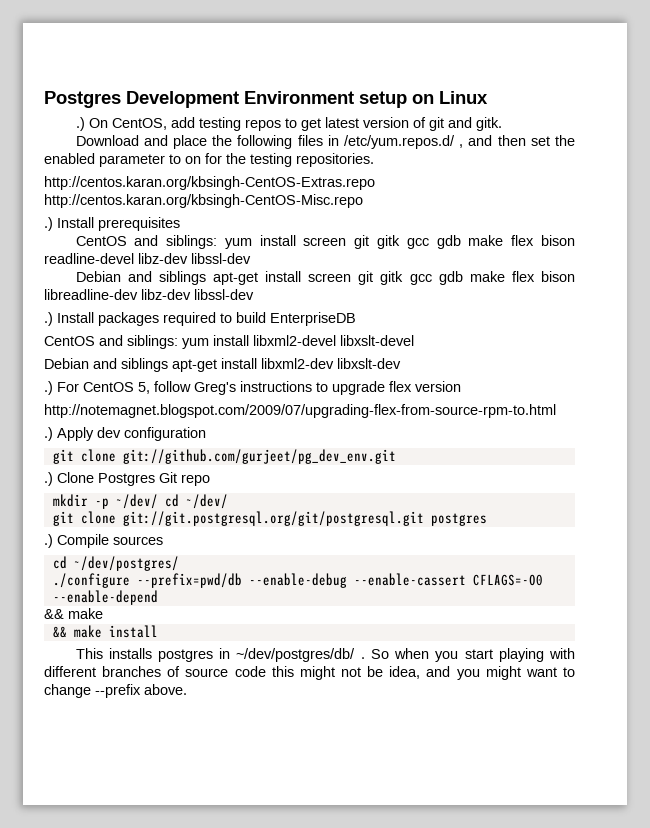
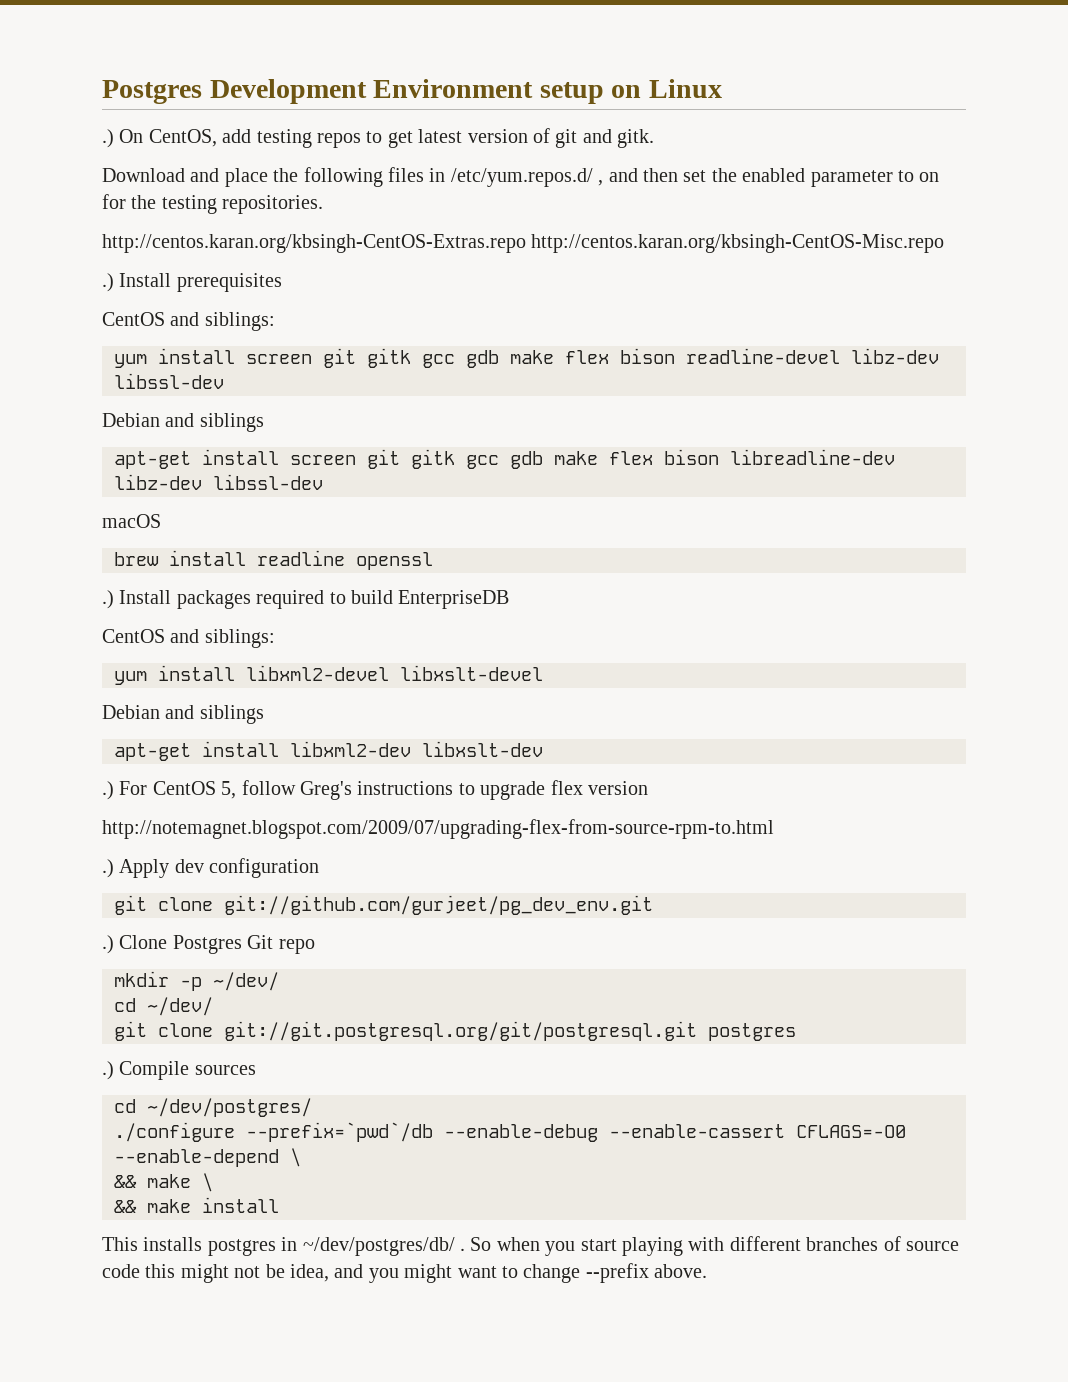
(218, 242) none -> (275, 321) //
(206, 278) none -> (264, 422) //
(254, 294) none -> [102,514,161,528] [114,550,433,570] // macOS // brew install readline openssl
(178, 342) none -> (275, 638) //
(168, 365) none -> (264, 714) //
(158, 501) none -> (279, 981) //
[136,573,242,588] --prefix=pwd/db -> [246,1122,433,1142] --prefix=`pwd`/db
[44,608,103,619] // && make -> [290,1148,301,1167] [114,1173,213,1192] \ // && make \

